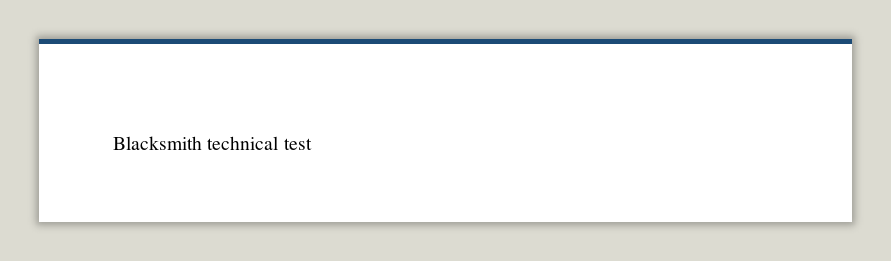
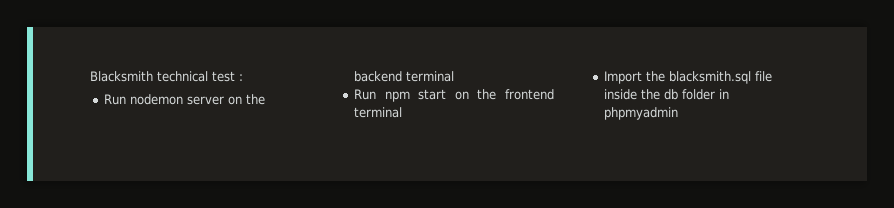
(312, 144) none -> [239,74,243,81] [104,94,266,105] [354,71,455,82] [354,89,554,102] [354,107,403,118] [604,71,773,84] [604,89,730,100] [604,107,679,120] : // Run nodemon server on the backend terminal // Run npm start on the frontend terminal // Import the blacksmith.sql file inside the db folder in phpmyadmin

